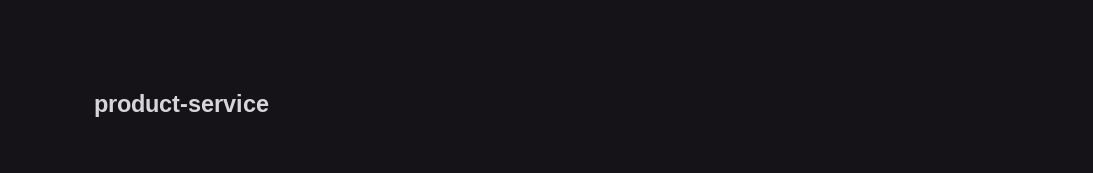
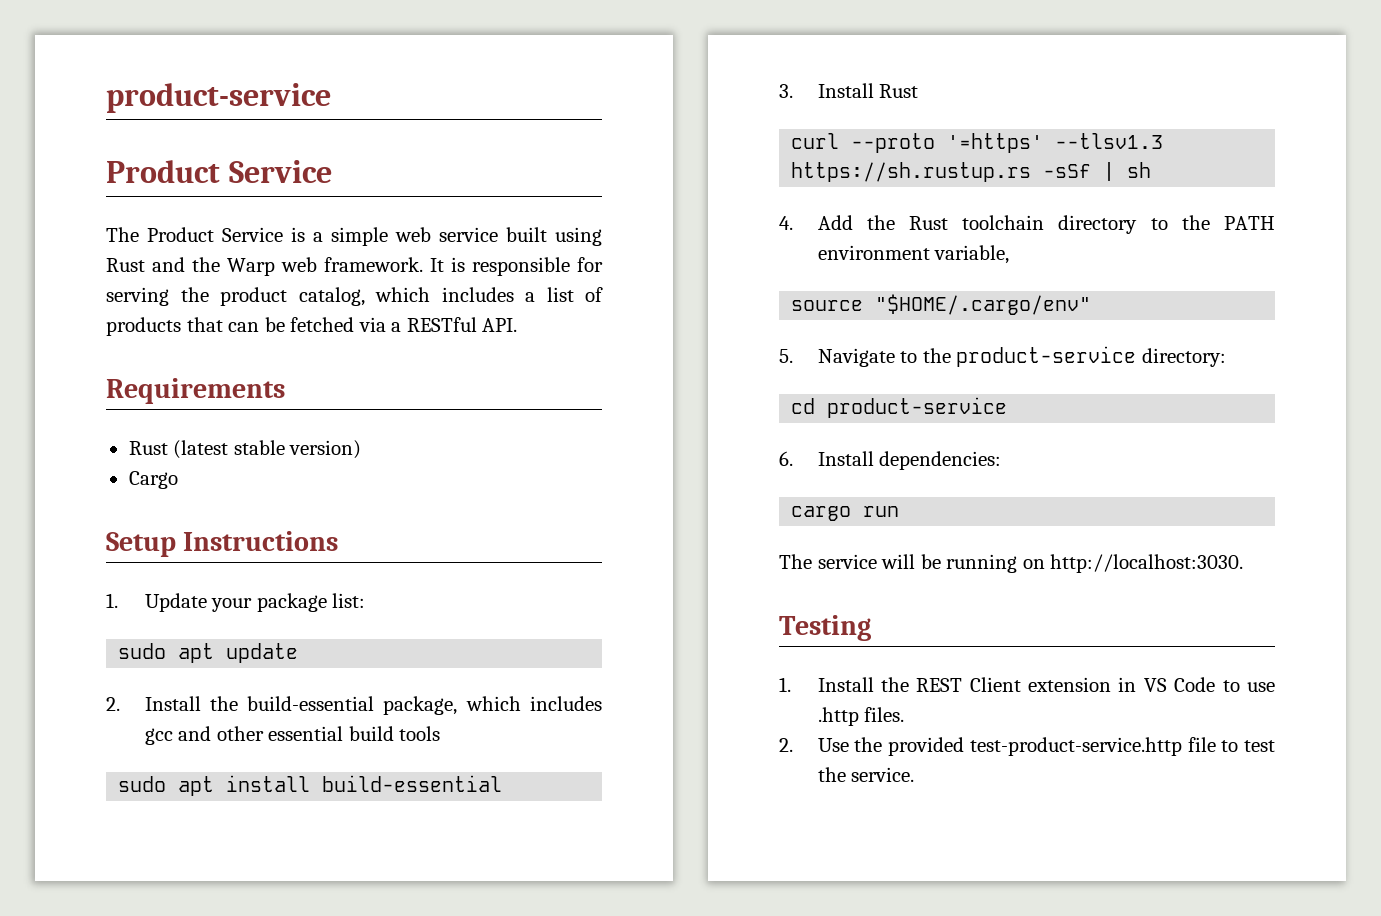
[94,94,269,117] product-service -> [106,83,331,113] [106,160,332,183] [106,227,602,246] [106,257,603,276] [106,287,603,306] [106,317,518,336] [106,378,285,404] [128,440,362,459] [128,471,178,489] [106,531,339,557] [106,593,366,612] [118,643,299,663] [106,696,603,715] [144,726,441,745] [118,775,503,796] [779,83,919,98] [791,133,1164,153] [791,162,1152,182] [779,215,1275,234] [817,245,1010,264] [791,294,1092,315] [779,346,1226,367] [791,397,1008,418] [779,451,1002,470] [791,506,900,521] [779,554,1244,573] [779,615,871,641] [779,677,1275,692] [817,707,905,726] [779,737,1275,756] [817,767,915,782] product-service // Product Service // The Product Service is a simple web service built using Rust and the Warp web framework. It is responsible for serving the product catalog, which includes a list of products that can be fetched via a RESTful API. // Requirements // Rust (latest stable version) // Cargo // Setup Instructions // 1. Update your package list: // sudo apt update // 2. Install the build-essential package, which includes gcc and other essential build tools // sudo apt install build-essential // 3. Install Rust // curl --proto '=https' --tlsv1.3 https://sh.rustup.rs -sSf | sh // 4. Add the Rust toolchain directory to the PATH environment variable, // source "$HOME/.cargo/env" // 5. Navigate to the product-service directory: // cd product-service // 6. Install dependencies: // cargo run // The service will be running on http://localhost:3030. // Testing // 1. Install the REST Client extension in VS Code to use .http files. // 2. Use the provided test-product-service.http file to test the service.

